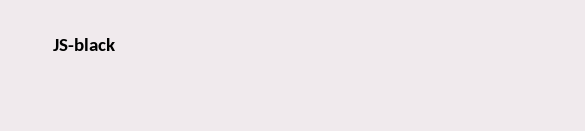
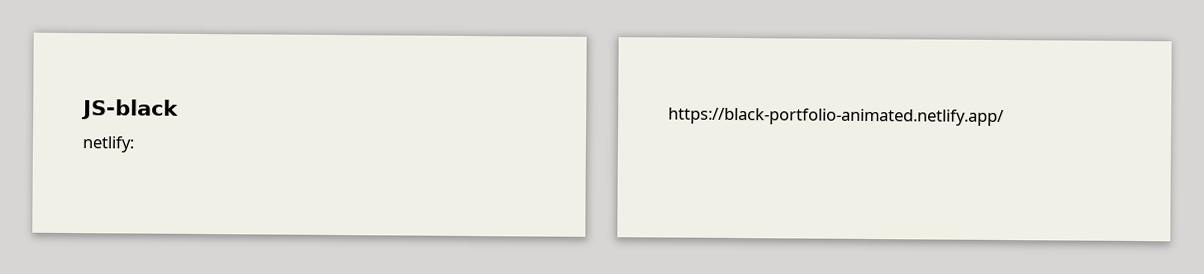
(115, 44) none -> [82,136,134,153] [668,107,1004,127] // netlify: // https://black-portfolio-animated.netlify.app/

